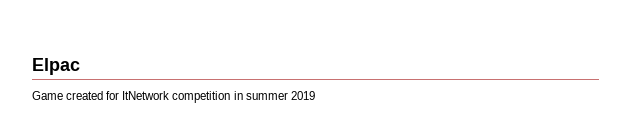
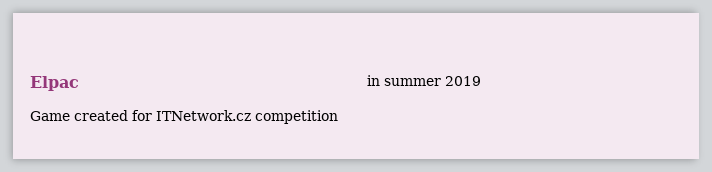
[122,91,170,100] ItNetwork -> [156,110,251,121] ITNetwork.cz

